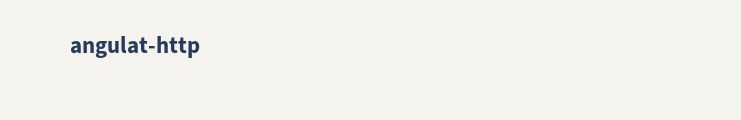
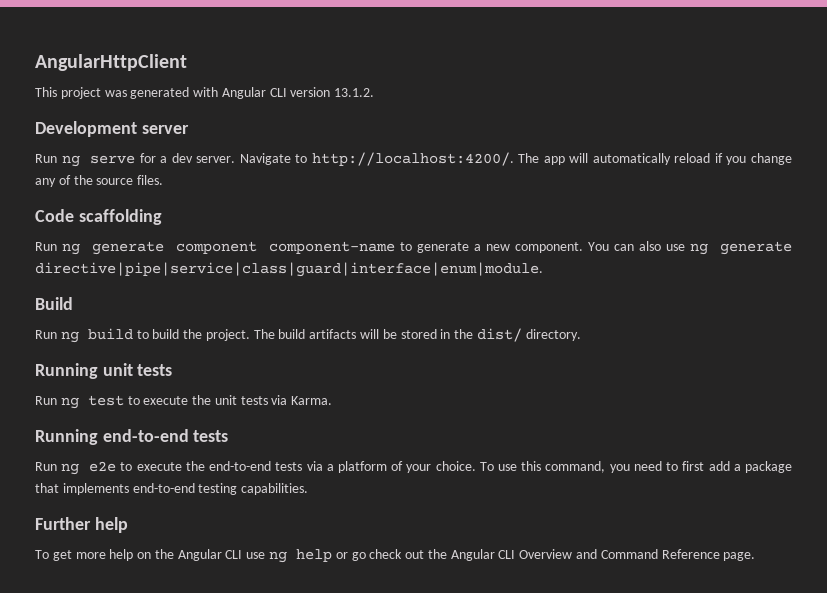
[70,36,200,58] angulat-http -> [35,54,187,71] [35,87,375,99] [35,121,189,137] [35,152,792,167] [35,175,164,187] [35,209,162,225] [35,241,792,255] [35,262,543,277] [35,297,73,310] [35,328,581,343] [35,363,173,379] [35,395,333,409] [35,429,229,445] [35,461,792,475] [35,483,309,495] [35,517,128,533] [35,549,756,563] AngularHttpClient // This project was generated with Angular CLI version 13.1.2. // Development server // Run ng serve for a dev server. Navigate to http://localhost:4200/. The app will automatically reload if you change any of the source files. // Code scaffolding // Run ng generate component component-name to generate a new component. You can also use ng generate directive|pipe|service|class|guard|interface|enum|module. // Build // Run ng build to build the project. The build artifacts will be stored in the dist/ directory. // Running unit tests // Run ng test to execute the unit tests via Karma. // Running end-to-end tests // Run ng e2e to execute the end-to-end tests via a platform of your choice. To use this command, you need to first add a package that implements end-to-end testing capabilities. // Further help // To get more help on the Angular CLI use ng help or go check out the Angular CLI Overview and Command Reference page.

